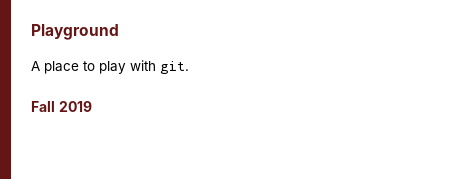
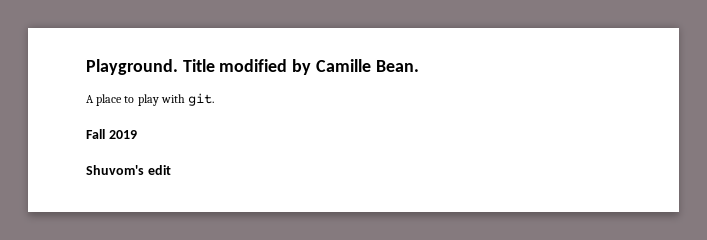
[31,24,119,40] Playground -> [86,59,419,75] Playground. Title modified by Camille Bean.
(92, 106) none -> [86,165,171,175] // Shuvom's edit

